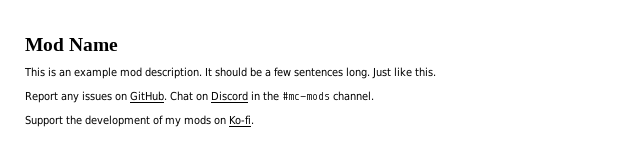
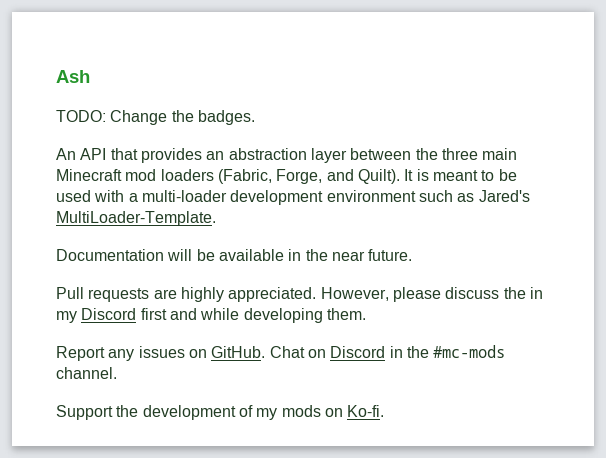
[25,38,119,51] [24,67,436,79] Mod Name // This is an example mod description. It should be a few sentences long. Just like this. -> [56,70,90,83] [56,110,255,125] [56,148,518,163] [56,169,517,184] [56,190,530,205] [56,211,216,226] [56,249,413,261] [56,287,543,302] [56,308,366,323] Ash // TODO: Change the badges. // An API that provides an abstraction layer between the three main Minecraft mod loaders (Fabric, Forge, and Quilt). It is meant to be used with a multi-loader development environment such as Jared's MultiLoader-Template. // Documentation will be available in the near future. // Pull requests are highly appreciated. However, please discuss the in my Discord first and while developing them.

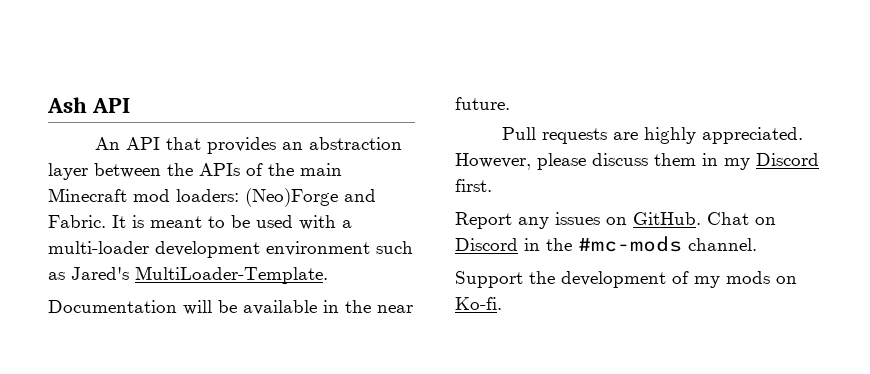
[56,110,255,125] // TODO: Change the badges. -> [92,98,131,113] API
[441,148,518,160] [56,169,400,184] three main Minecraft mod loaders (Fabric, Forge, and Quilt). -> [199,163,342,176] [48,188,376,207] [48,215,106,228] APIs of the main Minecraft mod loaders: (Neo)Forge and Fabric.
[503,287,526,299] the -> [654,153,696,166] them
[140,308,366,323] first and while developing them. -> [455,179,492,192] first.

